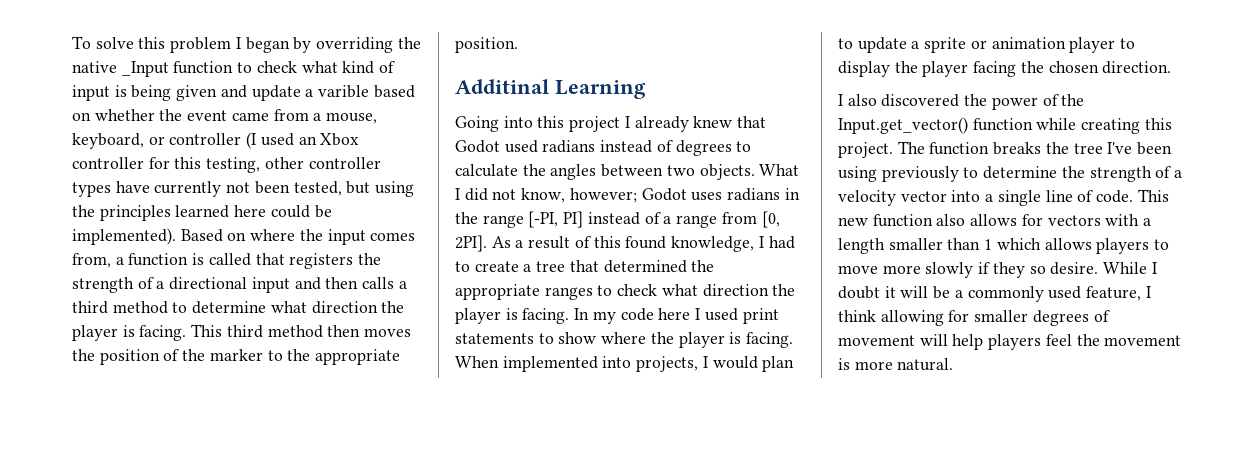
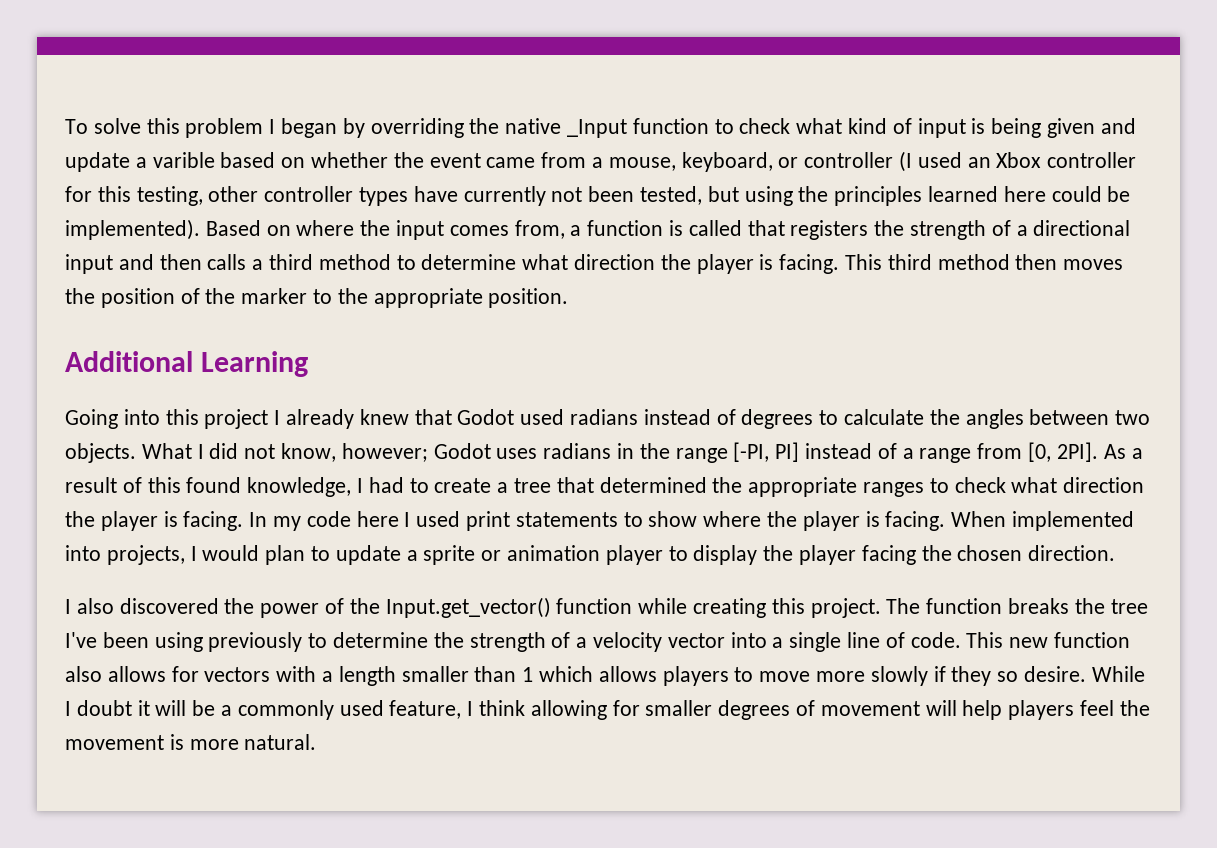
[455,79,549,94] Additinal -> [65,351,193,372] Additional

